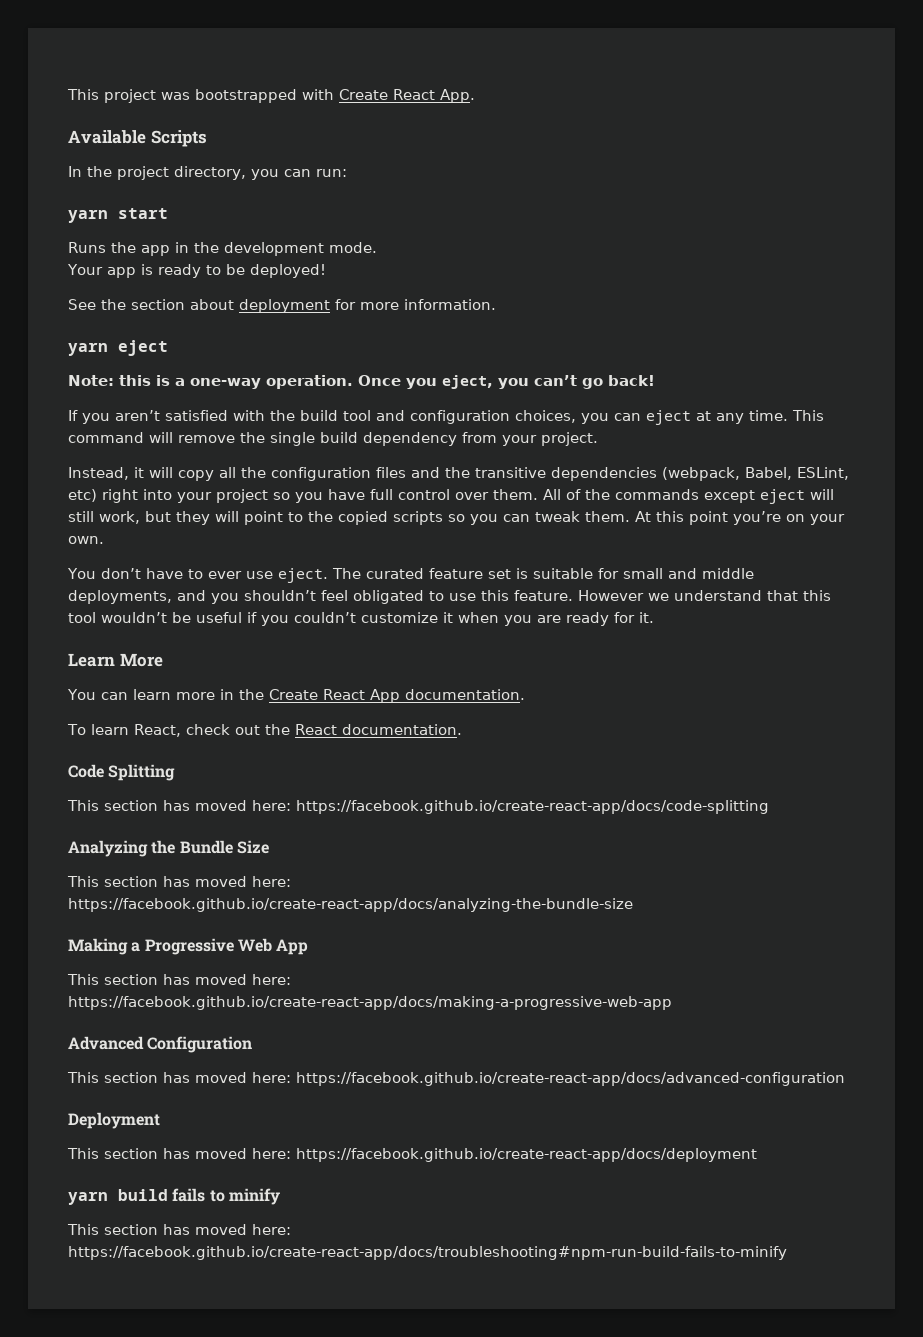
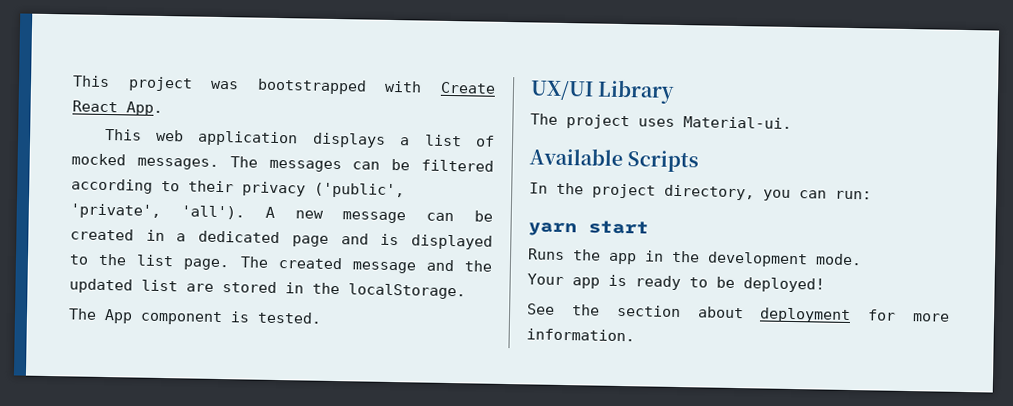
(475, 96) none -> [104,128,495,148] [71,153,494,173] [71,178,405,199] [70,203,493,224] [70,228,494,250] [69,253,492,274] [69,278,466,300] [68,308,322,326] [530,79,676,104] [530,113,792,130] // This web application displays a list of mocked messages. The messages can be filtered according to their privacy ('public', 'private', 'all'). A new message can be created in a dedicated page and is displayed to the list page. The created message and the updated list are stored in the localStorage. // The App component is tested. // UX/UI Library // The project uses Material-ui.
[68,340,168,356] [68,375,655,389] [68,410,824,425] [68,432,598,446] [68,467,849,481] [68,489,834,504] [68,511,845,525] [68,536,104,544] [67,568,754,583] [68,590,831,604] [68,612,654,626] [68,653,163,667] [67,689,525,703] [67,724,462,737] [68,764,176,781] [67,800,769,814] [68,840,269,857] [67,876,291,887] [68,898,633,912] [68,938,309,955] [67,974,291,985] [68,996,672,1010] [68,1036,253,1053] [67,1072,845,1086] [68,1112,160,1129] [67,1148,757,1162] [68,1188,280,1205] [67,1224,291,1235] [68,1246,787,1260] // yarn eject // Note: this is a one-way operation. Once you eject, you can’t go back! // If you aren’t satisfied with the build tool and configuration choices, you can eject at any time. This command will remove the single build dependency from your project. // Instead, it will copy all the configuration files and the transitive dependencies (webpack, Babel, ESLint, etc) right into your project so you have full control over them. All of the commands except eject will still work, but they will point to the copied scripts so you can tweak them. At this point you’re on your own. // You don’t have to ever use eject. The curated feature set is suitable for small and middle deployments, and you shouldn’t feel obligated to use this feature. However we understand that this tool wouldn’t be useful if you couldn’t customize it when you are ready for it. // Learn More // You can learn more in the Create React App documentation. // To learn React, check out the React documentation. // Code Splitting // This section has moved here: https://facebook.github.io/create-react-app/docs/code-splitting // Analyzing the Bundle Size // This section has moved here: https://facebook.github.io/create-react-app/docs/analyzing-the-bundle-size // Making a Progressive Web App // This section has moved here: https://facebook.github.io/create-react-app/docs/making-a-progressive-web-app // Advanced Configuration // This section has moved here: https://facebook.github.io/create-react-app/docs/advanced-configuration // Deployment // This section has moved here: https://facebook.github.io/create-react-app/docs/deployment // yarn build fails to minify // This section has moved here: https://facebook.github.io/create-react-app/docs/troubleshooting#npm-run-build-fails-to-minify -> (635, 335) none

